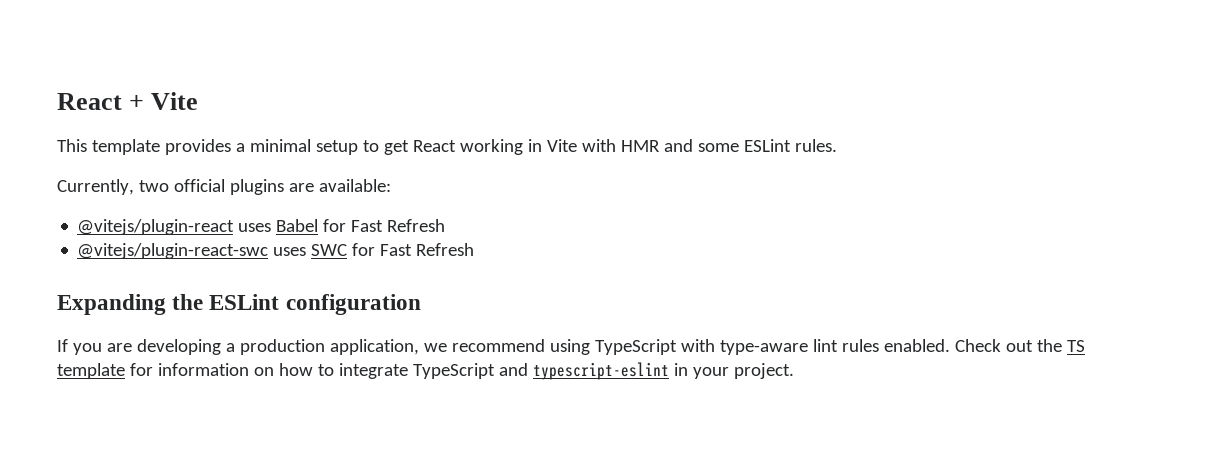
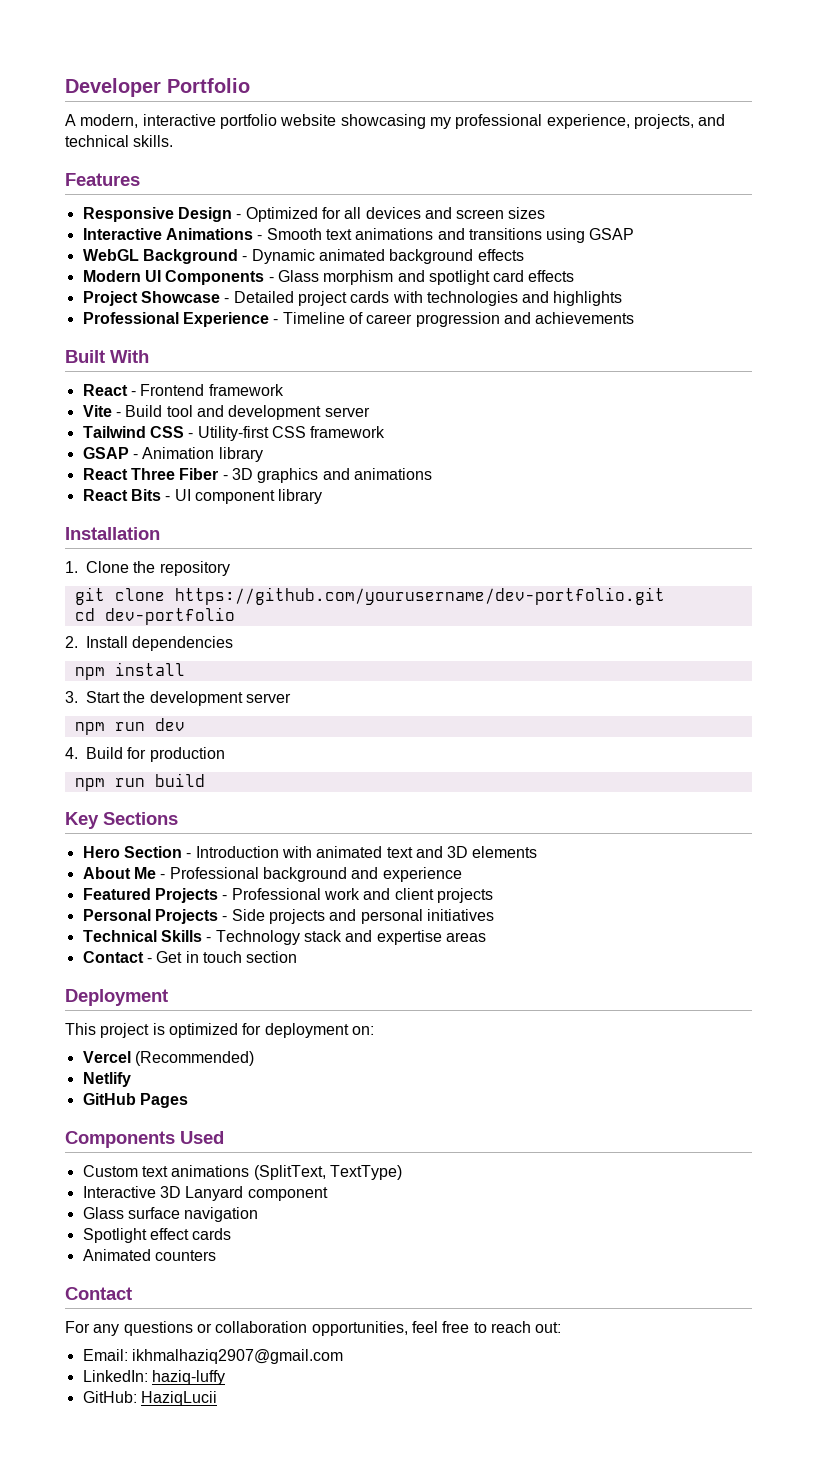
[57,92,199,110] [57,139,837,155] [57,179,391,195] [77,219,446,235] [77,243,475,259] [57,294,421,315] [57,339,1085,355] [57,362,794,380] React + Vite // This template provides a minimal setup to get React working in Vite with HMR and some ESLint rules. // Currently, two official plugins are available: // @vitejs/plugin-react uses Babel for Fast Refresh // @vitejs/plugin-react-swc uses SWC for Fast Refresh // Expanding the ESLint configuration // If you are developing a production application, we recommend using TypeScript with type-aware lint rules enabled. Check out the TS template for information on how to integrate TypeScript and typescript-eslint in your project. -> [65,78,250,97] [65,114,726,129] [65,135,174,147] [65,173,140,186] [82,207,546,222] [82,228,635,243] [82,249,524,264] [82,270,575,285] [82,291,623,306] [82,312,635,327] [65,350,149,363] [82,384,284,396] [82,405,370,420] [82,426,386,441] [82,447,263,462] [82,468,432,483] [82,489,323,504] [65,527,160,540] [65,561,230,576] [74,587,665,605] [74,607,235,625] [65,636,234,651] [74,662,185,680] [65,691,291,706] [74,718,185,735] [65,747,225,762] [74,773,205,791] [65,812,178,829] [82,846,538,858] [82,867,462,882] [82,888,493,903] [82,909,494,924] [82,930,486,945] [82,951,298,963] [65,989,168,1006] [65,1023,374,1038] [82,1051,254,1066] [82,1072,131,1087] [82,1093,188,1108] [65,1131,224,1148] [82,1165,402,1180] [82,1186,328,1201] [82,1207,259,1222] [82,1228,232,1243] [82,1249,216,1261] [65,1287,132,1300] [65,1321,562,1336] [82,1349,343,1364] [82,1370,225,1385] [82,1391,217,1406] Developer Portfolio // A modern, interactive portfolio website showcasing my professional experience, projects, and technical skills. // Features // Responsive Design - Optimized for all devices and screen sizes // Interactive Animations - Smooth text animations and transitions using GSAP // WebGL Background - Dynamic animated background effects // Modern UI Components - Glass morphism and spotlight card effects // Project Showcase - Detailed project cards with technologies and highlights // Professional Experience - Timeline of career progression and achievements // Built With // React - Frontend framework // Vite - Build tool and development server // Tailwind CSS - Utility-first CSS framework // GSAP - Animation library // React Three Fiber - 3D graphics and animations // React Bits - UI component library // Installation // 1. Clone the repository // git clone https://github.com/yourusername/dev-portfolio.git // cd dev-portfolio // 2. Install dependencies // npm install // 3. Start the development server // npm run dev // 4. Build for production // npm run build // Key Sections // Hero Section - Introduction with animated text and 3D elements // About Me - Professional background and experience // Featured Projects - Professional work and client projects // Personal Projects - Side projects and personal initiatives // Technical Skills - Technology stack and expertise areas // Contact - Get in touch section // Deployment // This project is optimized for deployment on: // Vercel (Recommended) // Netlify // GitHub Pages // Components Used // Custom text animations (SplitText, TextType) // Interactive 3D Lanyard component // Glass surface navigation // Spotlight effect cards // Animated counters // Contact // For any questions or collaboration opportunities, feel free to reach out: // Email: ikhmalhaziq2907@gmail.com // LinkedIn: haziq-luffy // GitHub: HaziqLucii

